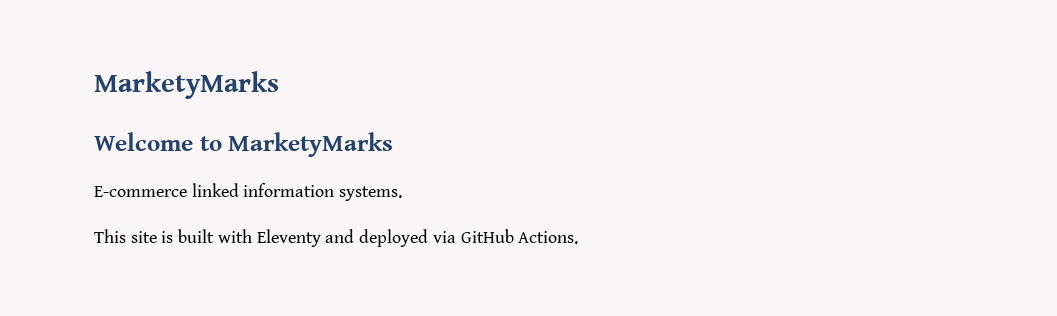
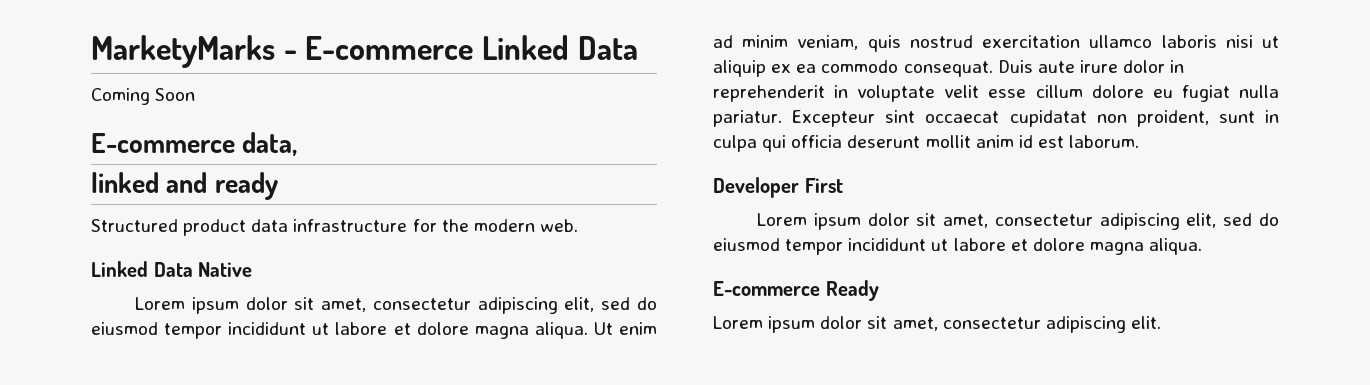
[94,71,279,99] [94,132,394,157] [94,183,403,201] [94,229,579,247] MarketyMarks // Welcome to MarketyMarks // E-commerce linked information systems. // This site is built with Eleventy and deployed via GitHub Actions. -> [91,35,638,68] [91,88,196,105] [91,132,298,156] [91,172,278,200] [91,219,578,236] [91,261,253,277] [135,297,657,314] [91,322,658,339] [713,35,1279,52] [713,60,1185,77] [713,85,1279,102] [713,110,1279,127] [713,135,1140,152] [713,177,843,198] [757,213,1279,230] [713,238,1203,255] [713,280,879,301] [713,316,1161,333] MarketyMarks - E-commerce Linked Data // Coming Soon // E-commerce data, // linked and ready // Structured product data infrastructure for the modern web. // Linked Data Native // Lorem ipsum dolor sit amet, consectetur adipiscing elit, sed do eiusmod tempor incididunt ut labore et dolore magna aliqua. Ut enim ad minim veniam, quis nostrud exercitation ullamco laboris nisi ut aliquip ex ea commodo consequat. Duis aute irure dolor in reprehenderit in voluptate velit esse cillum dolore eu fugiat nulla pariatur. Excepteur sint occaecat cupidatat non proident, sunt in culpa qui officia deserunt mollit anim id est laborum. // Developer First // Lorem ipsum dolor sit amet, consectetur adipiscing elit, sed do eiusmod tempor incididunt ut labore et dolore magna aliqua. // E-commerce Ready // Lorem ipsum dolor sit amet, consectetur adipiscing elit.

